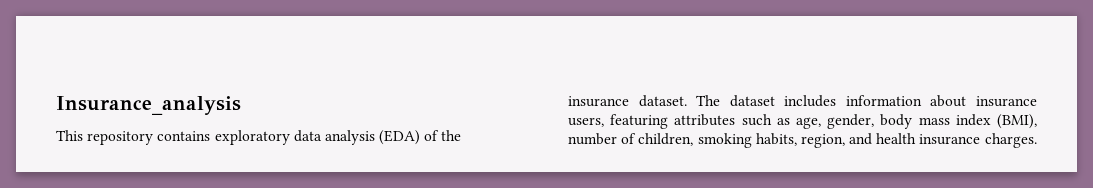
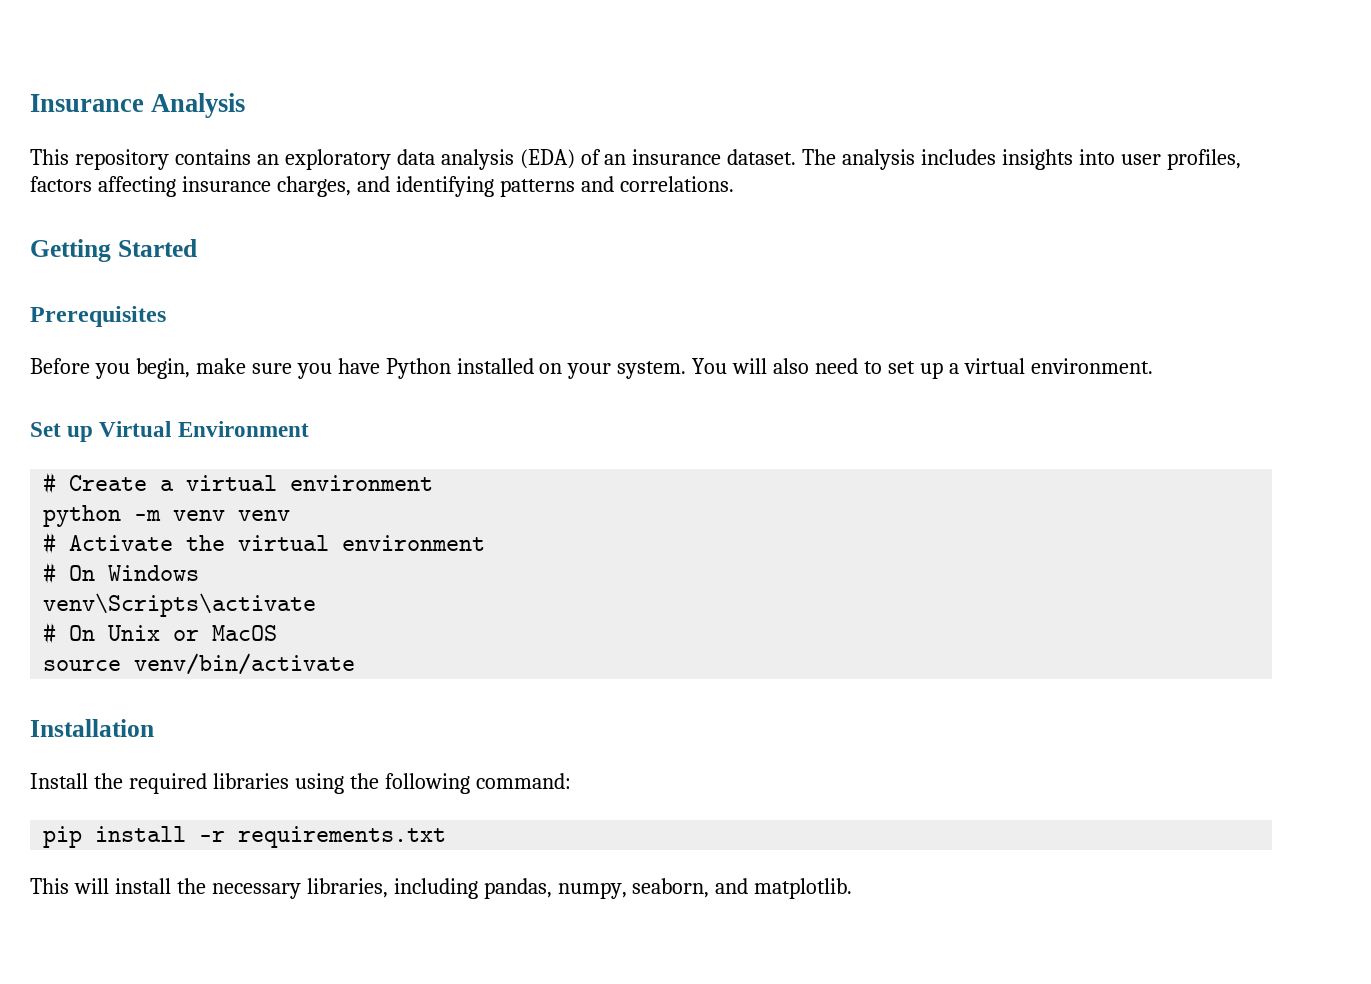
[56,96,241,115] Insurance_analysis -> [30,93,246,118] Insurance Analysis
(211, 136) none -> [256,154,279,165] an
[441,130,462,141] the -> [604,154,627,165] an
[729,95,1037,107] [568,114,1037,129] [568,133,1037,148] dataset includes information about insurance users, featuring attributes such as age, gender, body mass index (BMI), number of children, smoking habits, region, and health insurance charges. -> [842,149,1241,170] [30,176,734,197] [30,239,197,262] [30,306,166,327] [30,358,1153,379] [30,421,309,442] [43,472,434,494] [43,505,291,527] [43,532,486,554] [43,562,200,584] [43,593,317,617] [43,622,278,644] [43,653,356,675] [30,719,154,737] [30,773,571,794] [43,826,447,848] [30,878,853,899] analysis includes insights into user profiles, factors affecting insurance charges, and identifying patterns and correlations. // Getting Started // Prerequisites // Before you begin, make sure you have Python installed on your system. You will also need to set up a virtual environment. // Set up Virtual Environment // # Create a virtual environment // python -m venv venv // # Activate the virtual environment // # On Windows // venv\Scripts\activate // # On Unix or MacOS // source venv/bin/activate // Installation // Install the required libraries using the following command: // pip install -r requirements.txt // This will install the necessary libraries, including pandas, numpy, seaborn, and matplotlib.

